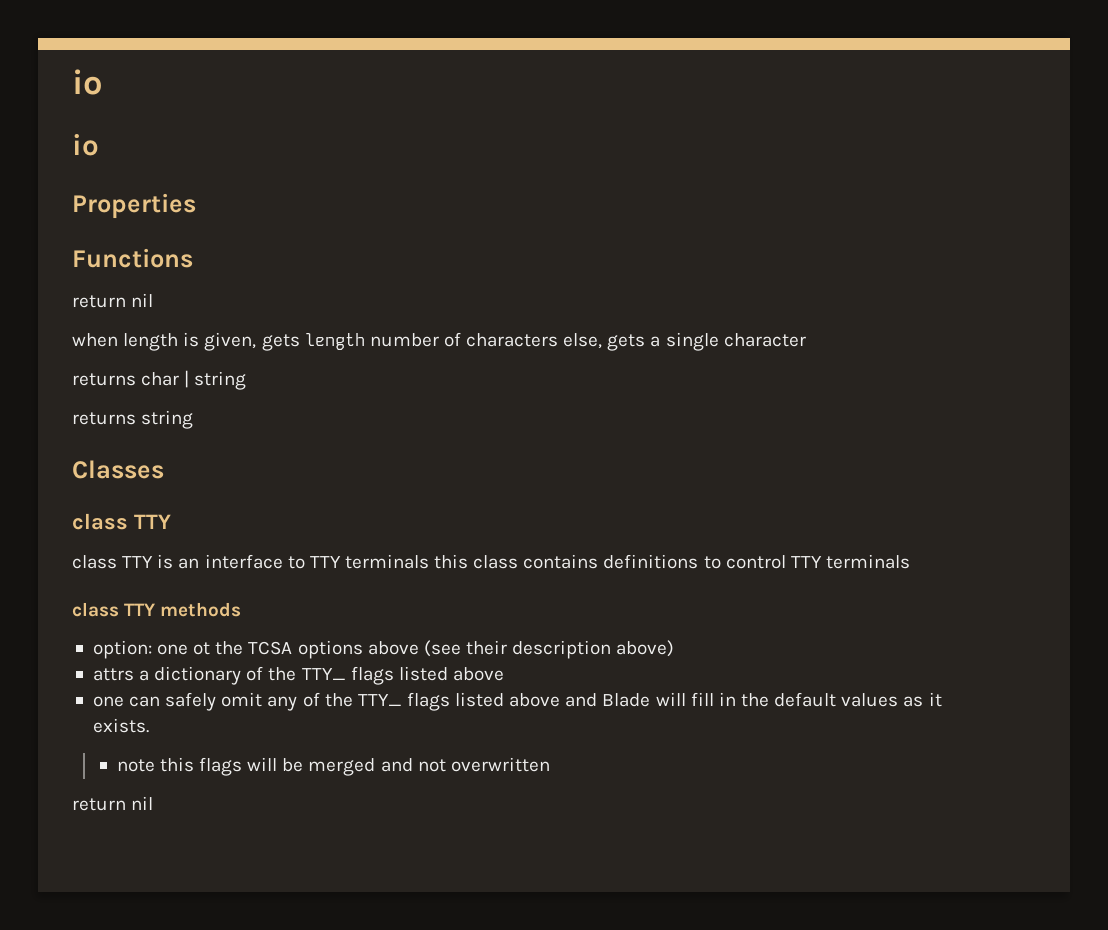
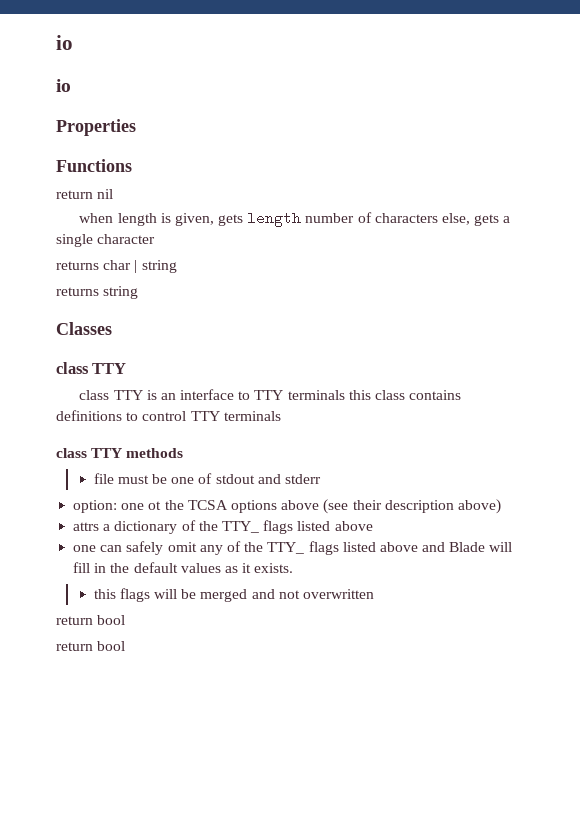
(242, 609) none -> [93,473,322,484] // file must be one of stdout and stderr
[116,759,155,772] note -> (294, 568) none
[131,796,154,810] nil -> [97,615,126,625] [56,641,126,651] bool // return bool

